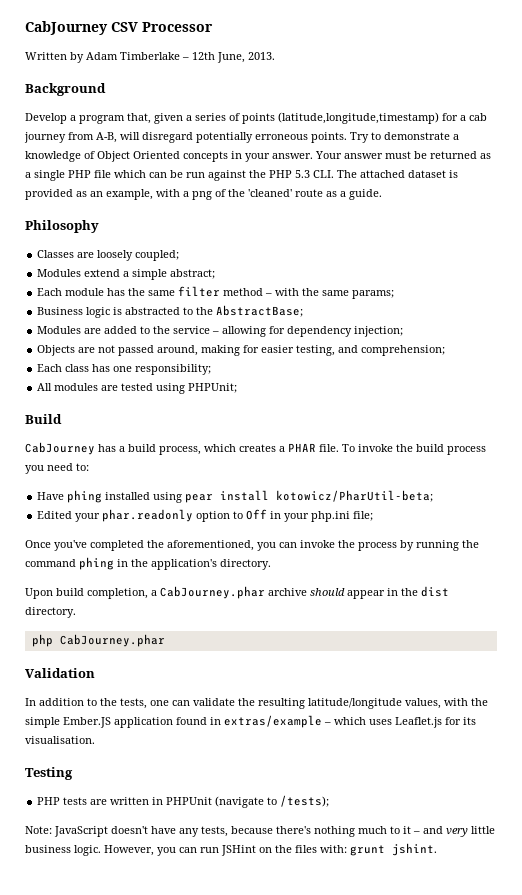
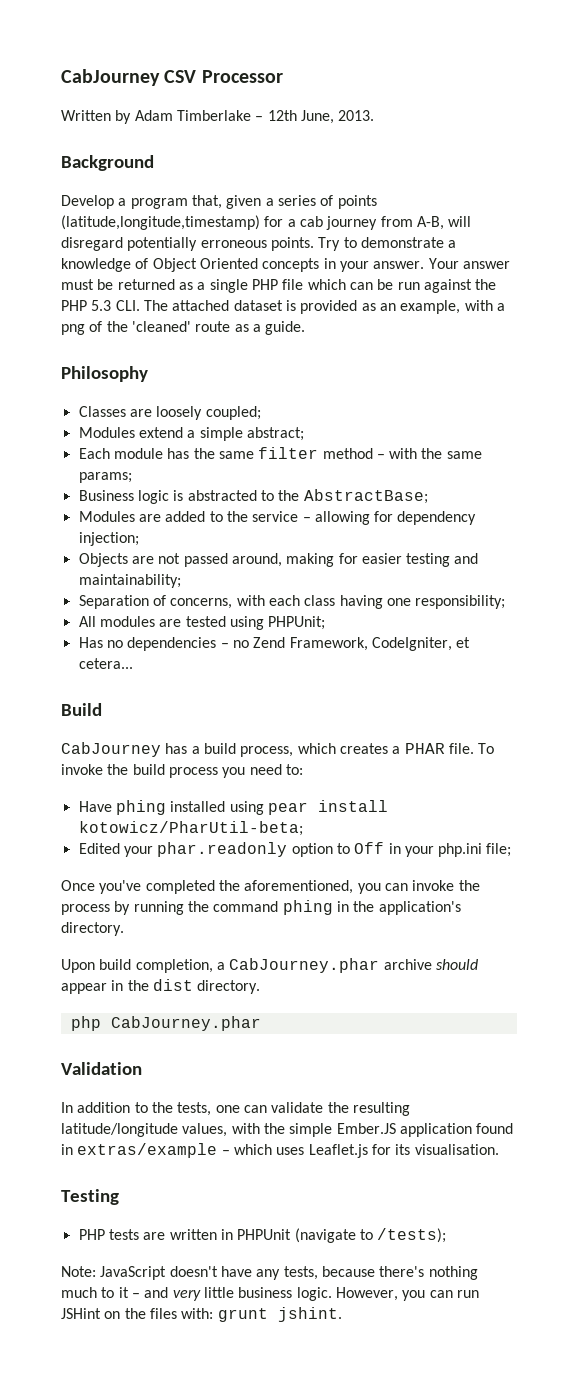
[296,345,446,356] [37,364,111,372] testing, and comprehension; // Each class has -> [406,553,479,567] [78,574,181,588] [78,595,383,609] testing and maintainability; // Separation of concerns, with each class having
(238, 388) none -> [78,637,471,651] [78,658,133,669] // Has no dependencies – no Zend Framework, CodeIgniter, et cetera...

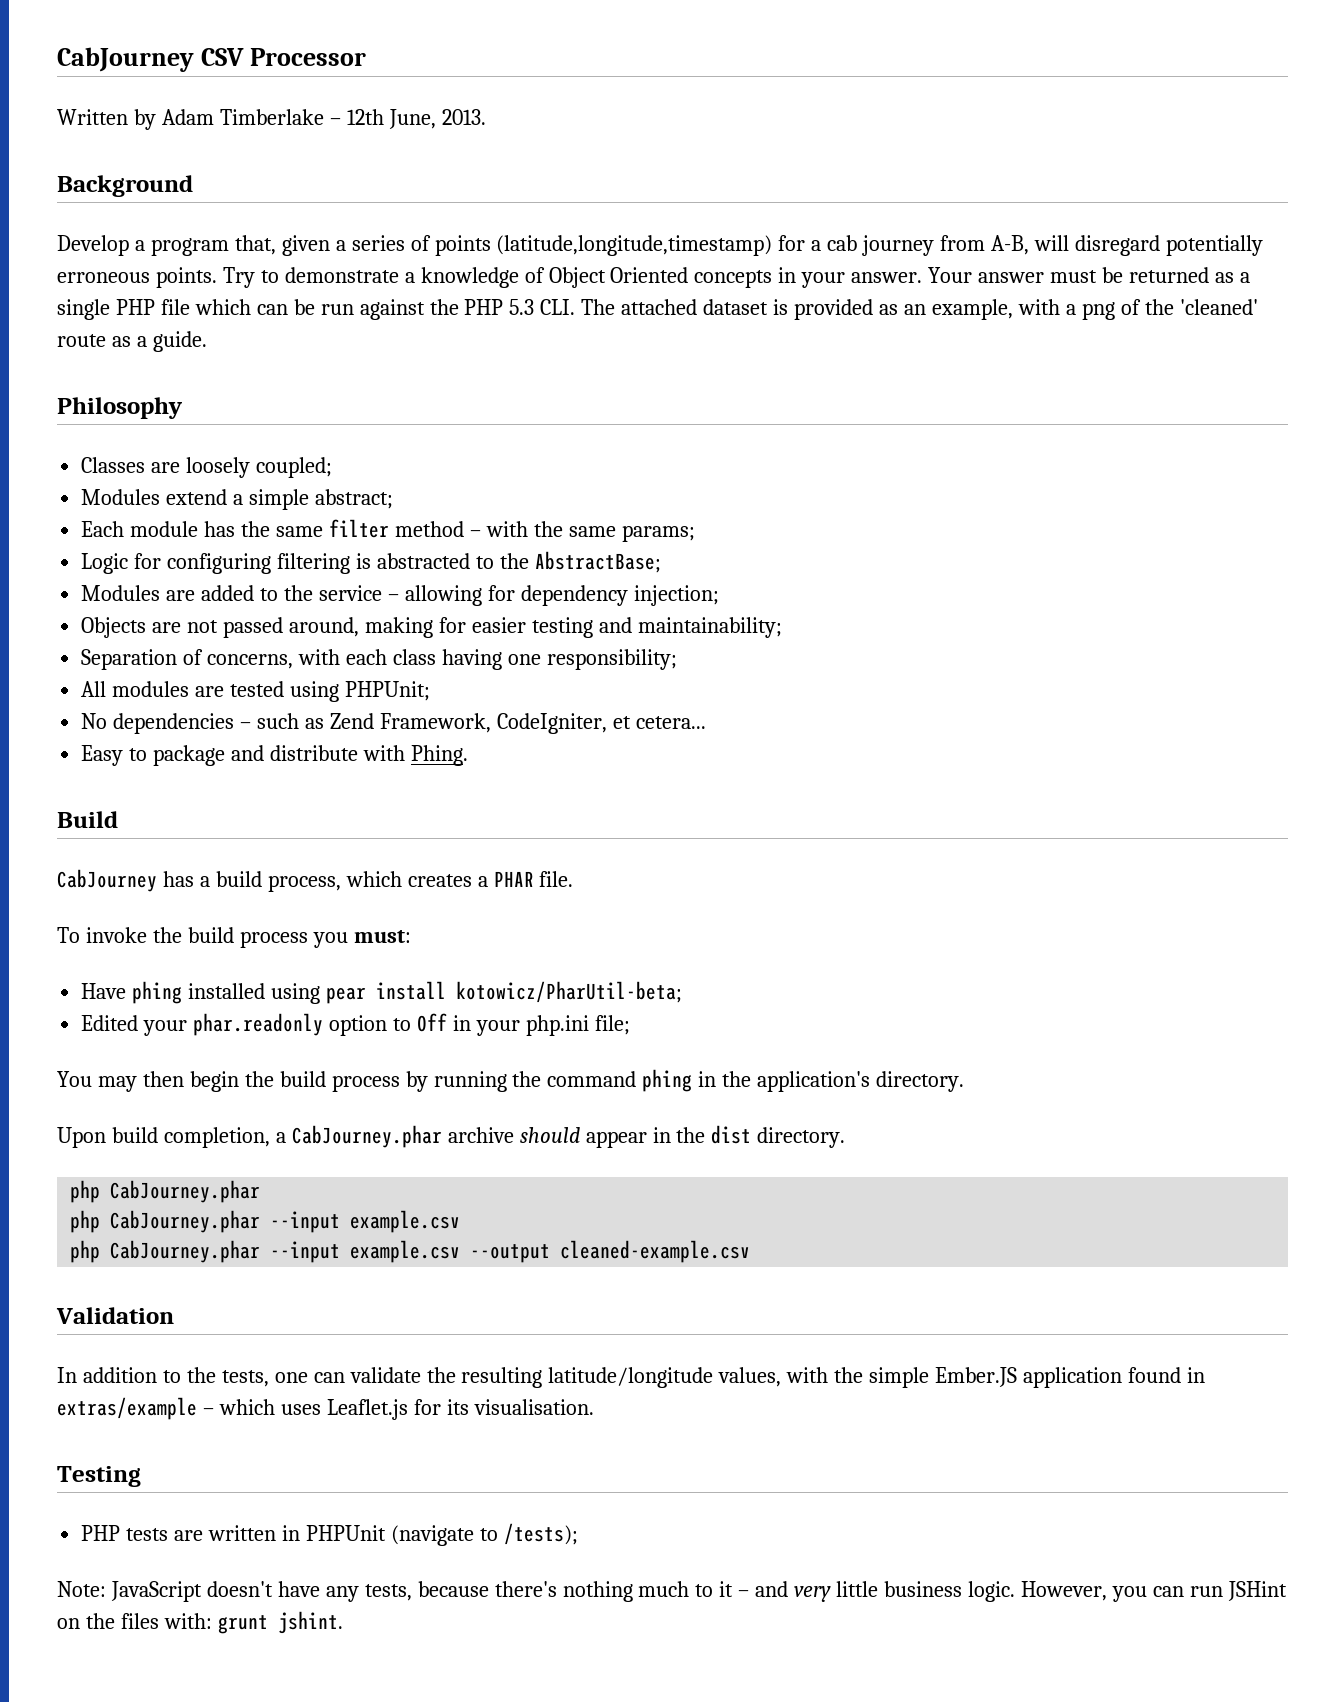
[78,490,169,504] Business logic -> [81,553,351,574] Logic for configuring filtering
[78,637,249,651] Has no dependencies – no -> [81,713,324,734] No dependencies – such as
(133, 663) none -> [81,745,468,766] // Easy to package and distribute with Phing.
(474, 748) none -> (574, 879) //
[249,764,303,775] need to: -> [353,930,411,943] must:
[61,880,480,894] Once you've completed the aforementioned, you can invoke the -> [57,1071,326,1092] You may then begin the build
(261, 1023) none -> [70,1210,461,1233] [70,1240,751,1263] // php CabJourney.phar --input example.csv // php CabJourney.phar --input example.csv --output cleaned-example.csv

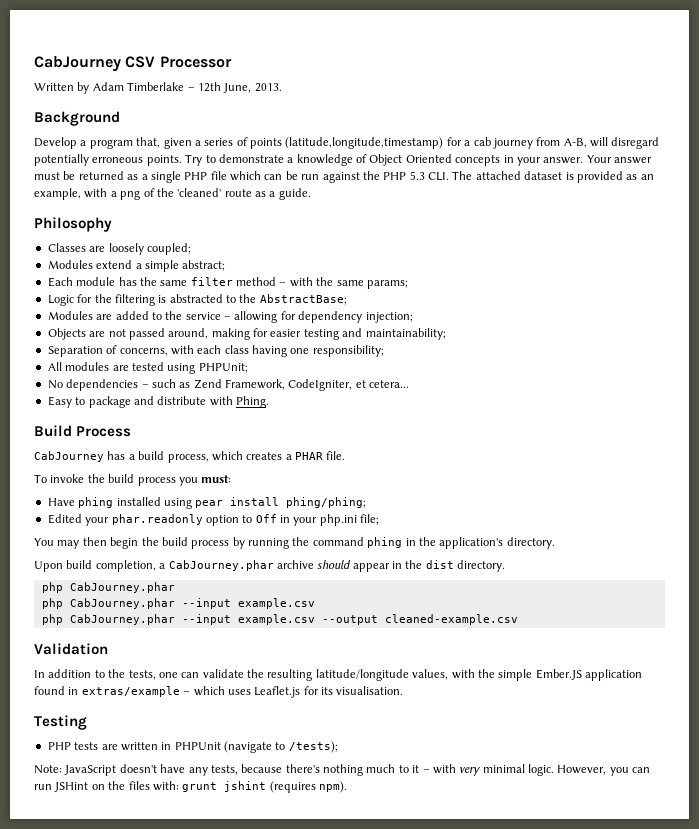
[167,553,272,574] configuring -> [94,294,112,303] the
(118, 819) none -> [76,426,132,437] Process
[455,981,682,1003] kotowicz/PharUtil-beta; -> [286,497,367,508] phing/phing;
[755,1581,963,1602] and very little business -> [432,764,525,776] with very minimal
[277,1611,343,1634] jshint. -> [224,781,347,793] jshint (requires npm).

